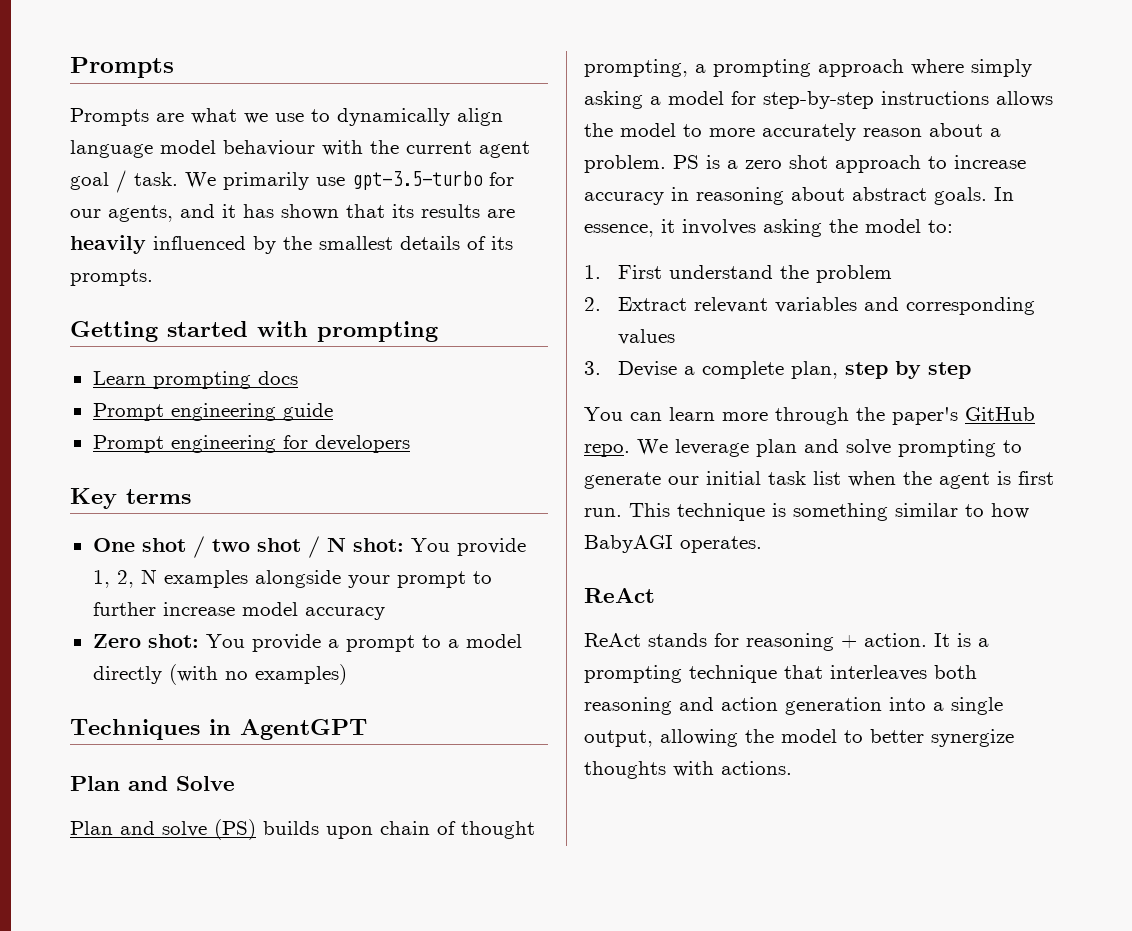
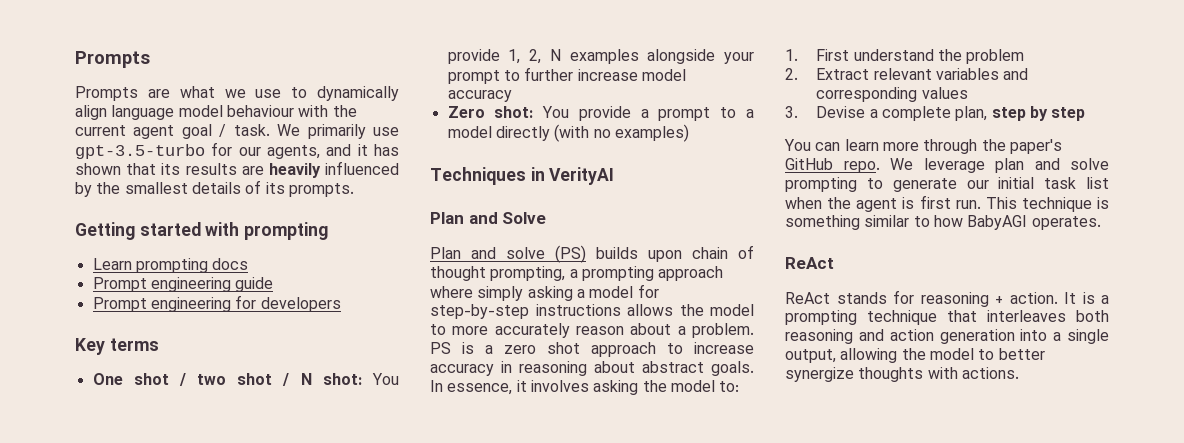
[240,719,367,740] AgentGPT -> [549,167,615,185] VerityAI

